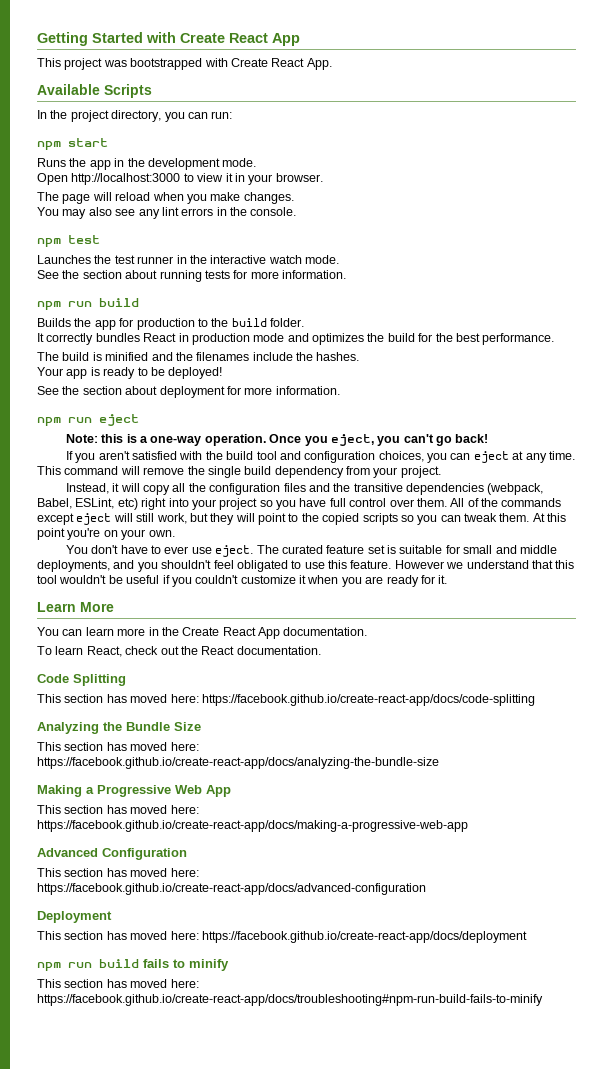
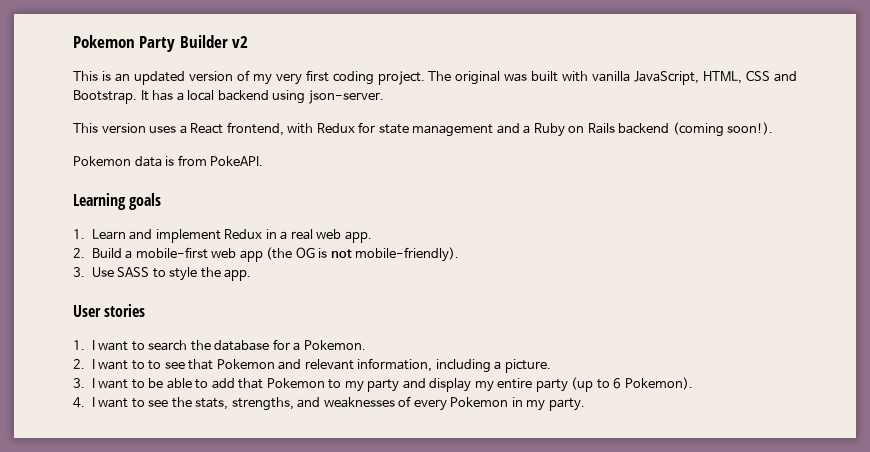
[37,32,300,46] [37,58,332,70] [37,84,152,98] [37,110,233,122] [37,138,108,150] [37,158,257,170] [37,173,323,185] [37,192,294,204] [37,207,297,219] [37,235,100,247] [37,255,339,264] [37,270,346,282] [37,298,139,310] [37,318,304,330] [37,333,555,345] [37,352,360,361] [37,367,223,379] [37,386,340,398] [37,414,139,426] [65,434,489,446] [65,451,575,463] [37,466,441,478] [65,483,544,495] [37,498,562,510] [37,513,567,525] [37,528,175,540] [65,545,557,557] [37,560,575,572] [37,575,448,587] [37,602,114,612] [37,627,368,639] [37,646,321,657] [37,674,126,686] [37,694,535,706] [37,722,201,734] [37,742,199,751] [37,757,439,769] [37,785,231,797] [37,805,199,814] [37,820,468,832] [37,848,187,860] [37,868,199,877] [37,883,426,895] [37,911,112,923] [37,931,527,943] [37,959,229,971] [37,979,199,988] [37,994,543,1006] Getting Started with Create React App // This project was bootstrapped with Create React App. // Available Scripts // In the project directory, you can run: // npm start // Runs the app in the development mode. // Open http://localhost:3000 to view it in your browser. // The page will reload when you make changes. // You may also see any lint errors in the console. // npm test // Launches the test runner in the interactive watch mode. // See the section about running tests for more information. // npm run build // Builds the app for production to the build folder. // It correctly bundles React in production mode and optimizes the build for the best performance. // The build is minified and the filenames include the hashes. // Your app is ready to be deployed! // See the section about deployment for more information. // npm run eject // Note: this is a one-way operation. Once you eject, you can't go back! // If you aren't satisfied with the build tool and configuration choices, you can eject at any time. This command will remove the single build dependency from your project. // Instead, it will copy all the configuration files and the transitive dependencies (webpack, Babel, ESLint, etc) right into your project so you have full control over them. All of the commands except eject will still work, but they will point to the copied scripts so you can tweak them. At this point you're on your own. // You don't have to ever use eject. The curated feature set is suitable for small and middle deployments, and you shouldn't feel obligated to use this feature. However we understand that this tool wouldn't be useful if you couldn't customize it when you are ready for it. // Learn More // You can learn more in the Create React App documentation. // To learn React, check out the React documentation. // Code Splitting // This section has moved here: https://facebook.github.io/create-react-app/docs/code-splitting // Analyzing the Bundle Size // This section has moved here: https://facebook.github.io/create-react-app/docs/analyzing-the-bundle-size // Making a Progressive Web App // This section has moved here: https://facebook.github.io/create-react-app/docs/making-a-progressive-web-app // Advanced Configuration // This section has moved here: https://facebook.github.io/create-react-app/docs/advanced-configuration // Deployment // This section has moved here: https://facebook.github.io/create-react-app/docs/deployment // npm run build fails to minify // This section has moved here: https://facebook.github.io/create-react-app/docs/troubleshooting#npm-run-build-fails-to-minify -> [73,35,249,52] [73,70,798,85] [73,90,384,104] [73,122,774,137] [73,155,264,167] [73,193,162,210] [73,229,372,243] [73,247,460,262] [73,267,252,281] [73,304,146,317] [73,339,366,351] [73,358,551,373] [73,377,693,392] [73,396,585,411] Pokemon Party Builder v2 // This is an updated version of my very first coding project. The original was built with vanilla JavaScript, HTML, CSS and Bootstrap. It has a local backend using json-server. // This version uses a React frontend, with Redux for state management and a Ruby on Rails backend (coming soon!). // Pokemon data is from PokeAPI. // Learning goals // 1. Learn and implement Redux in a real web app. // 2. Build a mobile-first web app (the OG is not mobile-friendly). // 3. Use SASS to style the app. // User stories // 1. I want to search the database for a Pokemon. // 2. I want to to see that Pokemon and relevant information, including a picture. // 3. I want to be able to add that Pokemon to my party and display my entire party (up to 6 Pokemon). // 4. I want to see the stats, strengths, and weaknesses of every Pokemon in my party.

